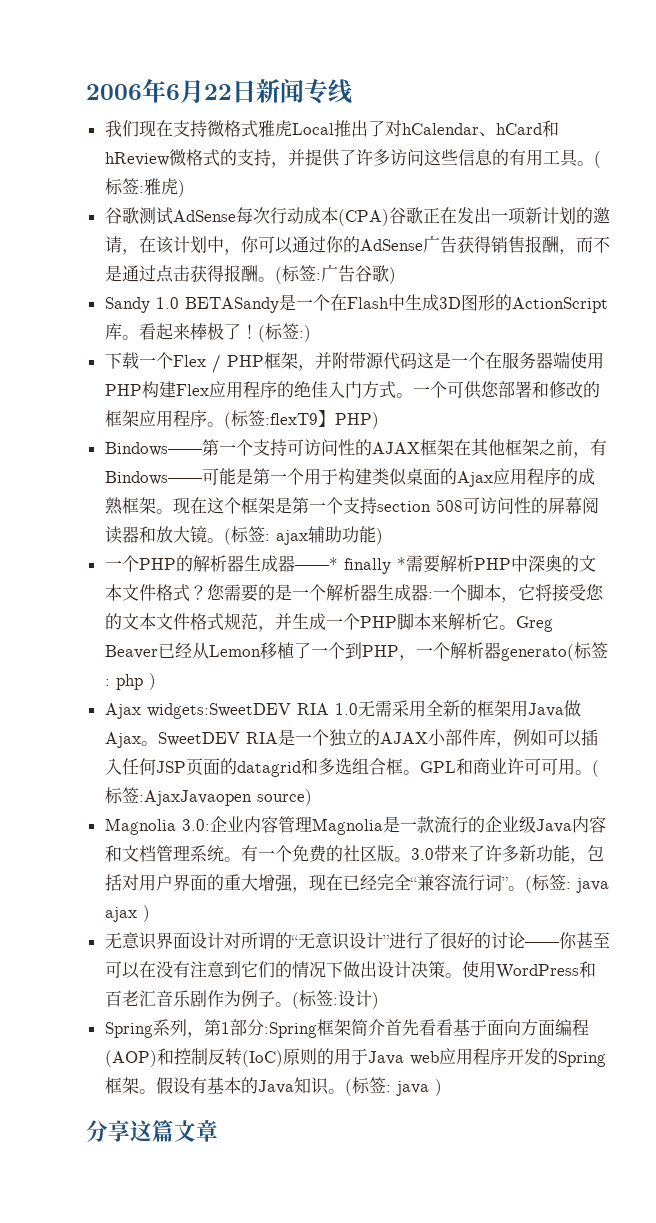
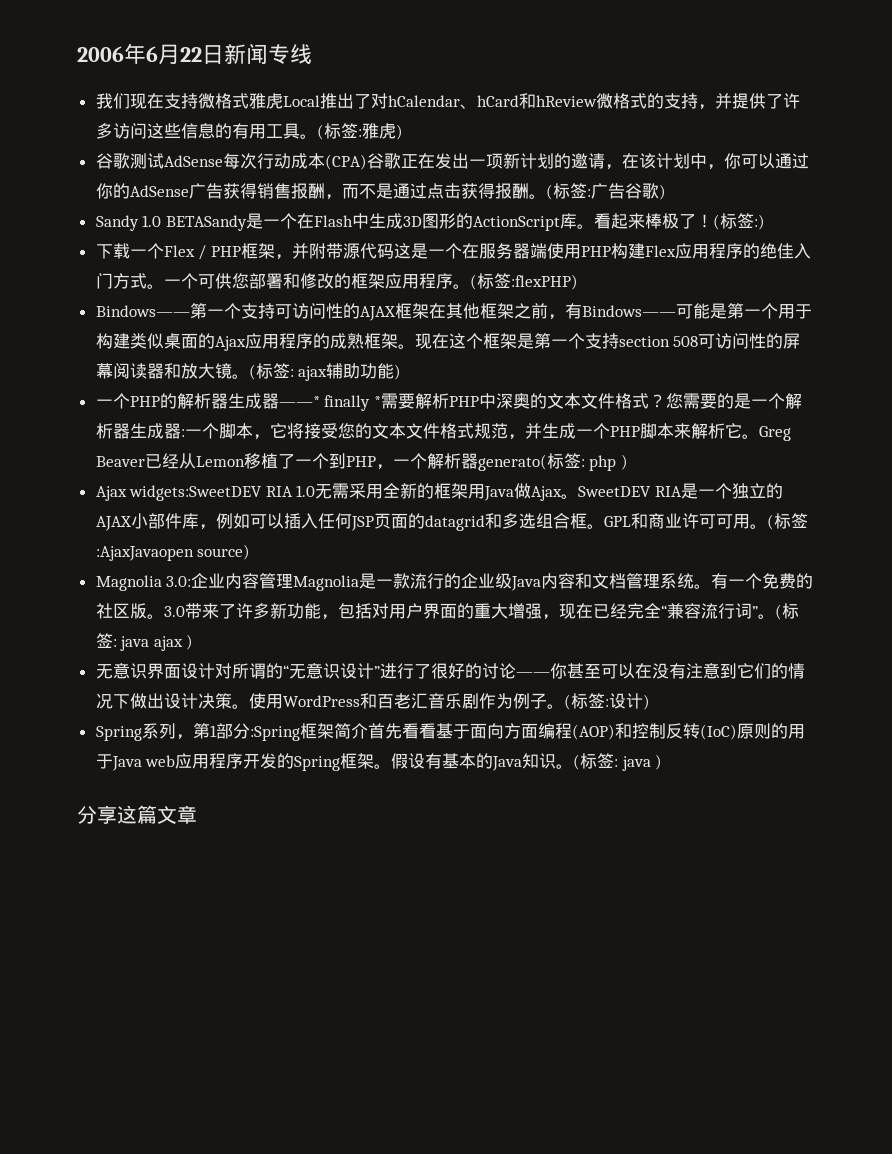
[264,410,379,429] :flexT9】PHP) -> [510,274,578,290] :flexPHP)

